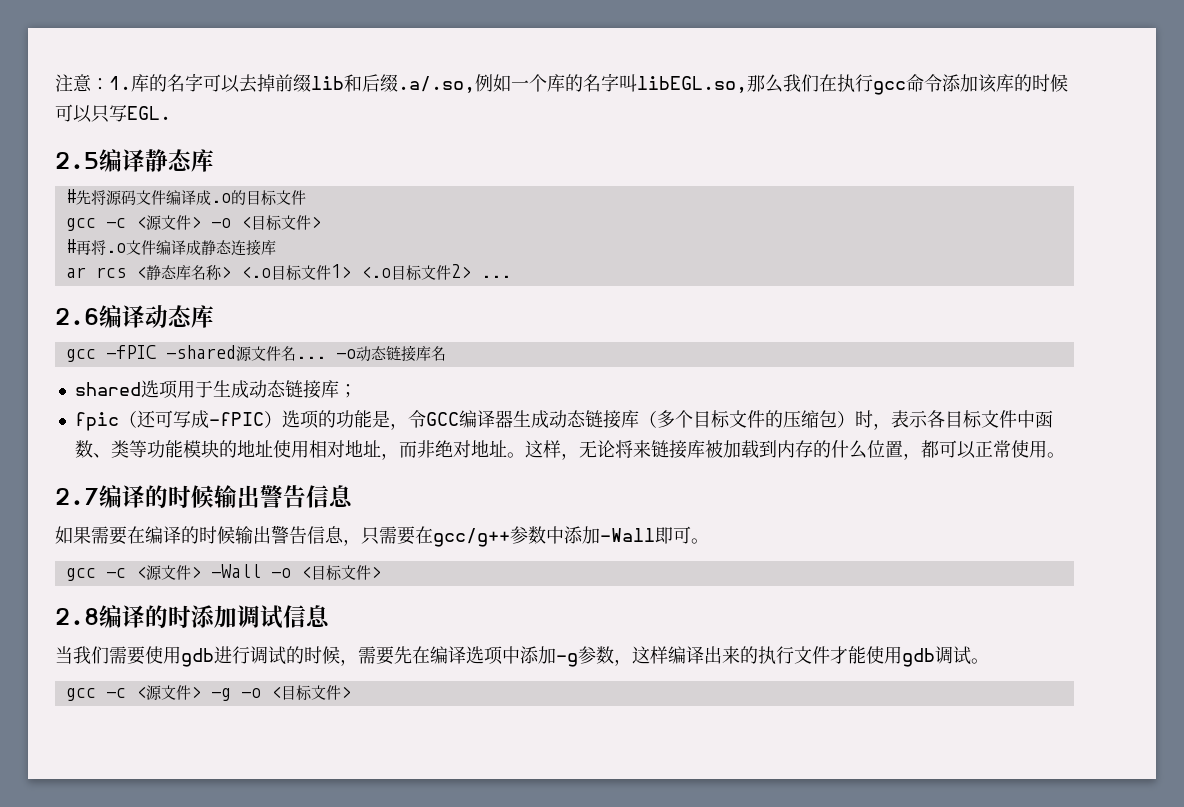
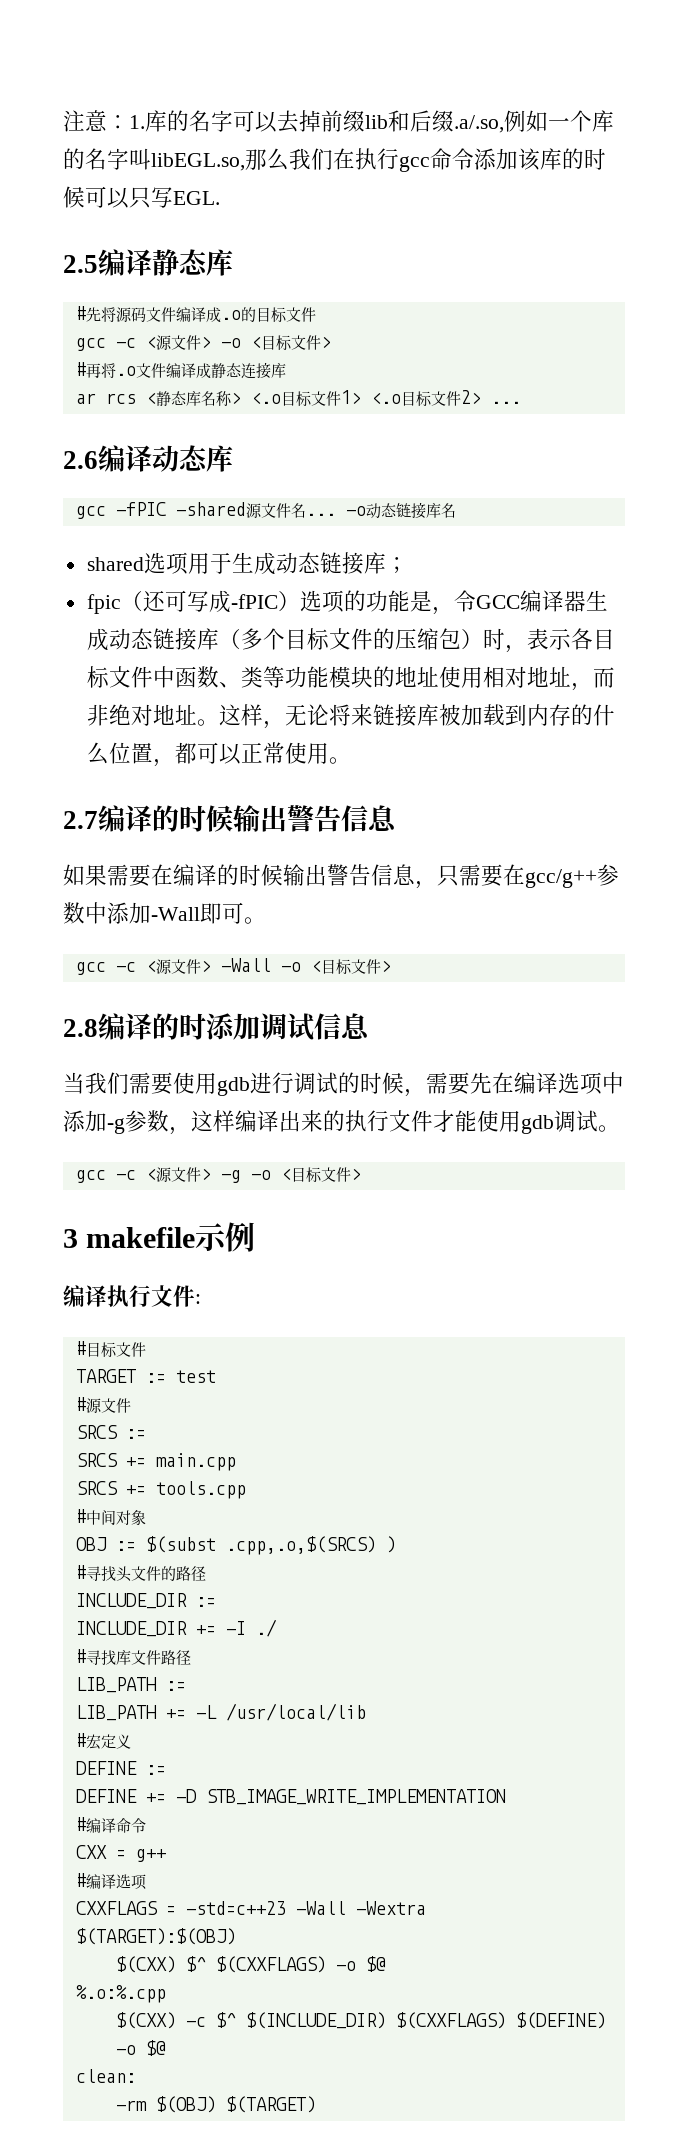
(351, 692) none -> [63,1222,256,1252] [63,1285,201,1307] [75,1341,146,1358] [75,1369,216,1383] [75,1397,131,1413] [75,1425,146,1439] [75,1453,236,1471] [75,1481,246,1499] [75,1509,146,1525] [75,1536,396,1555] [75,1565,206,1582] [75,1593,216,1609] [75,1619,277,1637] [75,1649,191,1665] [75,1677,186,1693] [75,1703,366,1721] [75,1733,131,1750] [75,1761,166,1775] [75,1789,506,1805] [75,1817,146,1833] [75,1845,166,1862] [75,1873,147,1890] [75,1901,426,1915] [75,1928,236,1945] [115,1956,386,1973] [75,1985,166,2003] [115,2012,606,2029] [115,2040,166,2056] [75,2069,136,2083] [115,2096,316,2113] // 3 makefile示例 // 编译执行文件: // #目标文件 // TARGET := test // #源文件 // SRCS := // SRCS += main.cpp // SRCS += tools.cpp // #中间对象 // OBJ := $(subst .cpp,.o,$(SRCS) ) // #寻找头文件的路径 // INCLUDE_DIR := // INCLUDE_DIR += -I ./ // #寻找库文件路径 // LIB_PATH := // LIB_PATH += -L /usr/local/lib // #宏定义 // DEFINE := // DEFINE += -D STB_IMAGE_WRITE_IMPLEMENTATION // #编译命令 // CXX = g++ // #编译选项 // CXXFLAGS = -std=c++23 -Wall -Wextra // $(TARGET):$(OBJ) // $(CXX) $^ $(CXXFLAGS) -o $@ // %.o:%.cpp // $(CXX) -c $^ $(INCLUDE_DIR) $(CXXFLAGS) $(DEFINE) -o $@ // clean: // -rm $(OBJ) $(TARGET)

